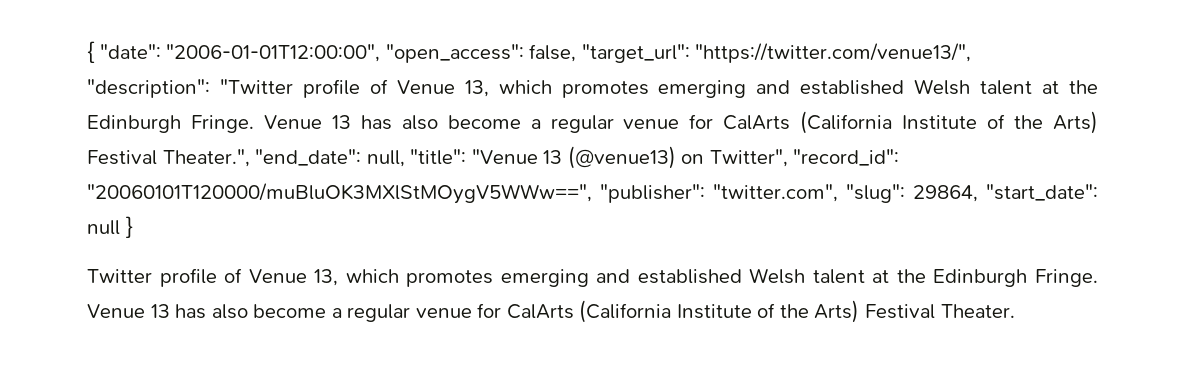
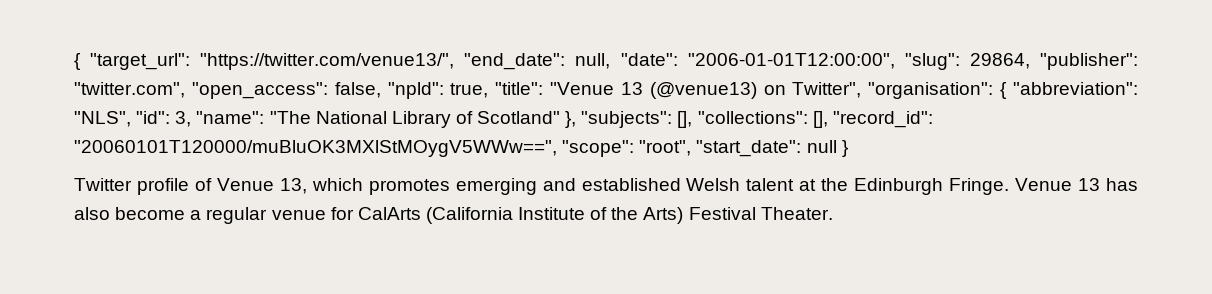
[87,41,972,63] [87,79,1098,98] [87,111,1098,134] [87,149,405,167] { "date": "2006-01-01T12:00:00", "open_access": false, "target_url": "https://twitter.com/venue13/", "description": "Twitter profile of Venue 13, which promotes emerging and established Welsh talent at the Edinburgh Fringe. Venue 13 has also become a regular venue for CalArts (California Institute of the Arts) Festival Theater.", "end_date": null, -> [74,53,1138,70] [74,82,489,99] { "target_url": "https://twitter.com/venue13/", "end_date": null, "date": "2006-01-01T12:00:00", "slug": 29864, "publisher": "twitter.com", "open_access": false, "npld": true,
[793,149,900,166] [87,183,978,204] "record_id": "20060101T120000/muBluOK3MXlStMOygV5WWw==", "publisher": "twitter.com", "slug": 29864, -> [868,82,1138,99] [74,111,933,128] [74,140,692,157] "organisation": { "abbreviation": "NLS", "id": 3, "name": "The National Library of Scotland" }, "subjects": [], "collections": [], "record_id": "20060101T120000/muBluOK3MXlStMOygV5WWw==", "scope": "root",

